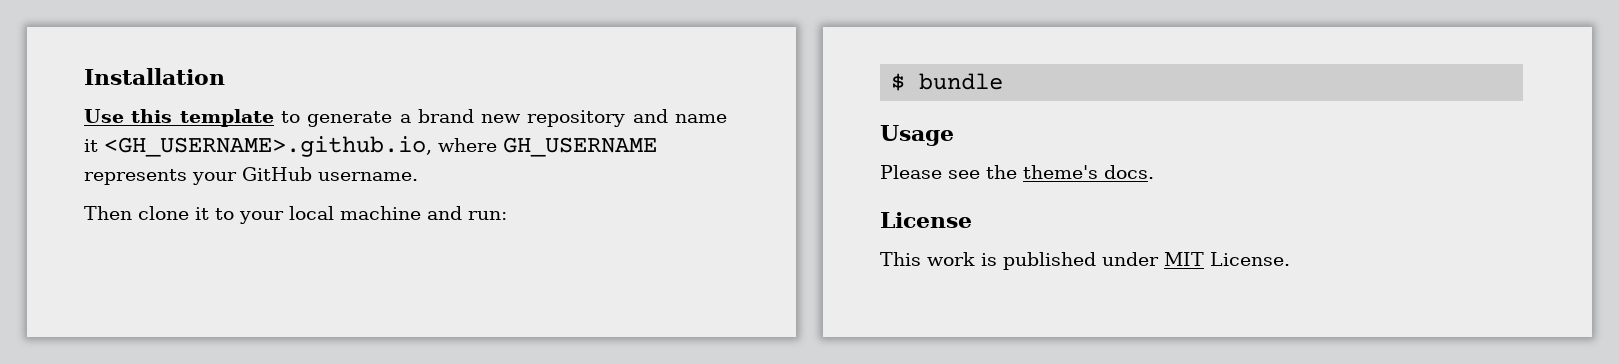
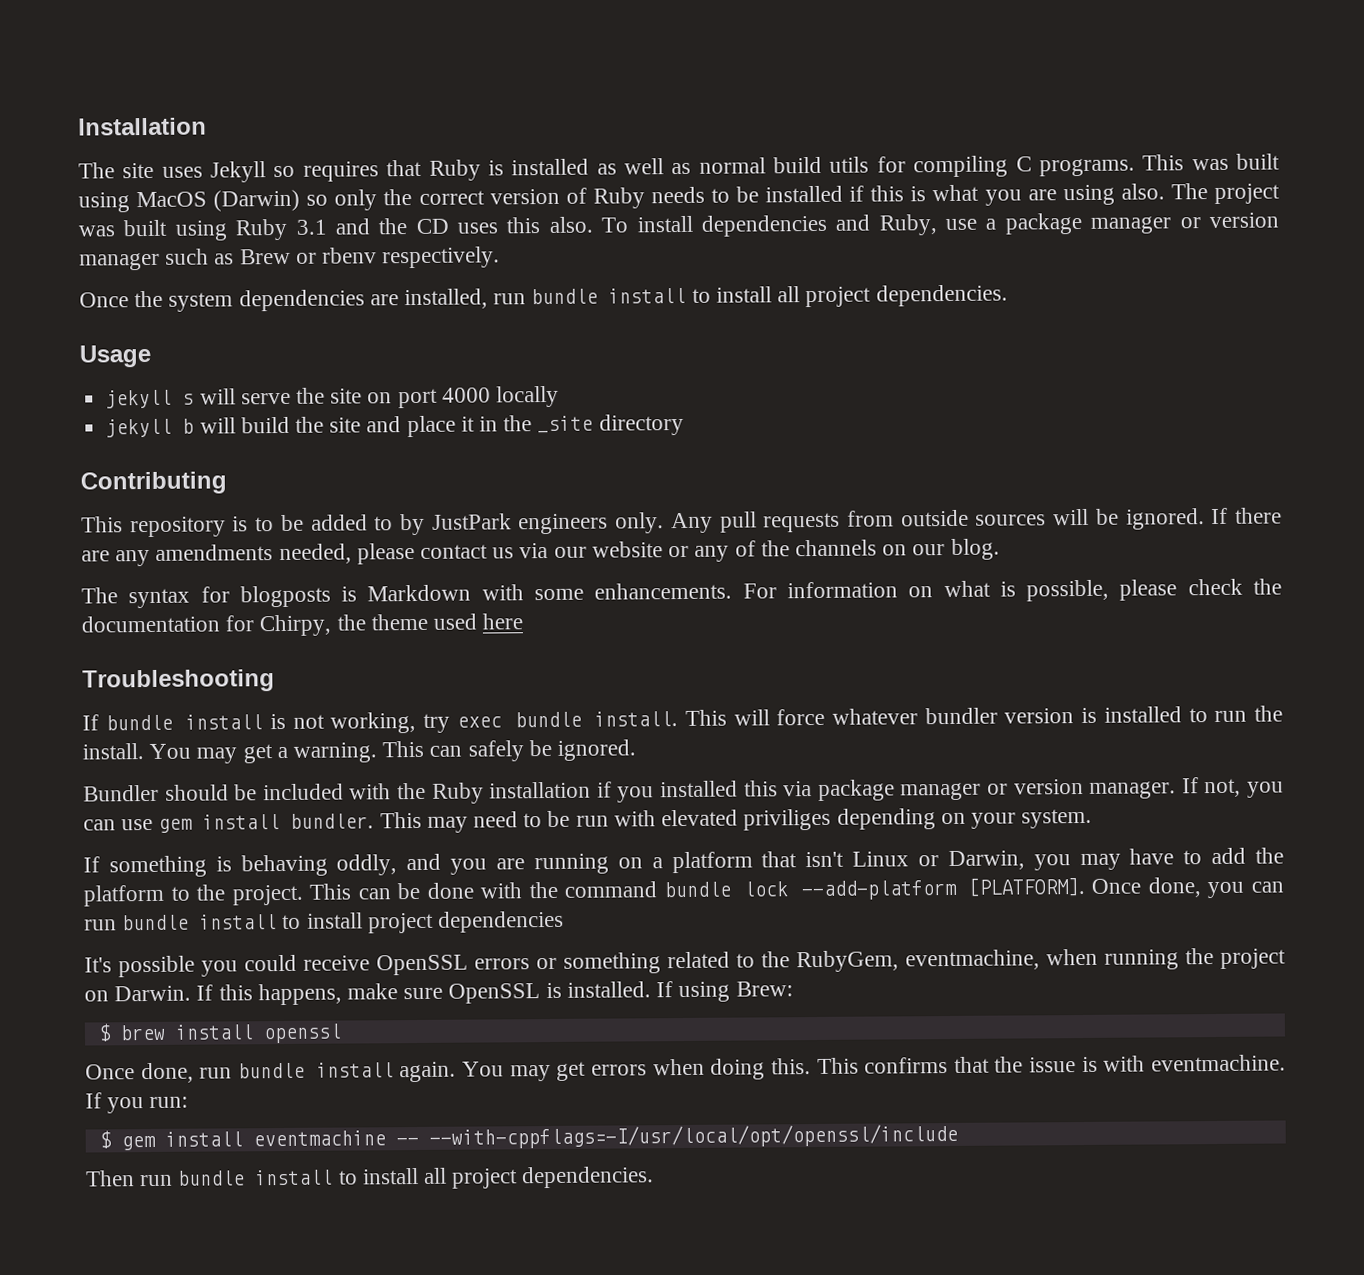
[84,109,727,127] [84,136,657,157] [84,167,418,185] [84,206,507,224] [891,73,1004,91] [880,125,954,146] [880,165,1154,179] [880,212,972,228] [880,252,1290,270] Use this template to generate a brand new repository and name it <GH_USERNAME>.github.io, where GH_USERNAME represents your GitHub username. // Then clone it to your local machine and run: // $ bundle // Usage // Please see the theme's docs. // License // This work is published under MIT License. -> [78,153,1280,183] [78,183,1280,213] [78,212,1279,241] [79,246,501,271] [79,284,1008,312] [79,344,151,368] [105,385,559,409] [105,413,684,438] [80,471,227,495] [81,507,1282,538] [81,538,1000,567] [81,578,1282,609] [81,613,524,637] [82,669,275,693] [82,705,1284,734] [82,739,637,764] [83,777,1284,804] [83,808,1093,833] [83,847,1284,878] [83,876,1285,907] [84,910,565,934] [84,948,1286,978] [84,981,793,1006] [97,1023,342,1044] [85,1054,1286,1084] [85,1092,189,1114] [98,1123,958,1151] [85,1166,655,1189] The site uses Jekyll so requires that Ruby is installed as well as normal build utils for compiling C programs. This was built using MacOS (Darwin) so only the correct version of Ruby needs to be installed if this is what you are using also. The project was built using Ruby 3.1 and the CD uses this also. To install dependencies and Ruby, use a package manager or version manager such as Brew or rbenv respectively. // Once the system dependencies are installed, run bundle install to install all project dependencies. // Usage // jekyll s will serve the site on port 4000 locally // jekyll b will build the site and place it in the _site directory // Contributing // This repository is to be added to by JustPark engineers only. Any pull requests from outside sources will be ignored. If there are any amendments needed, please contact us via our website or any of the channels on our blog. // The syntax for blogposts is Markdown with some enhancements. For information on what is possible, please check the documentation for Chirpy, the theme used here // Troubleshooting // If bundle install is not working, try exec bundle install. This will force whatever bundler version is installed to run the install. You may get a warning. This can safely be ignored. // Bundler should be included with the Ruby installation if you installed this via package manager or version manager. If not, you can use gem install bundler. This may need to be run with elevated priviliges depending on your system. // If something is behaving oddly, and you are running on a platform that isn't Linux or Darwin, you may have to add the platform to the project. This can be done with the command bundle lock --add-platform [PLATFORM]. Once done, you can run bundle install to install project dependencies // It's possible you could receive OpenSSL errors or something related to the RubyGem, eventmachine, when running the project on Darwin. If this happens, make sure OpenSSL is installed. If using Brew: // $ brew install openssl // Once done, run bundle install again. You may get errors when doing this. This confirms that the issue is with eventmachine. If you run: // $ gem install eventmachine -- --with-cppflags=-I/usr/local/opt/openssl/include // Then run bundle install to install all project dependencies.

